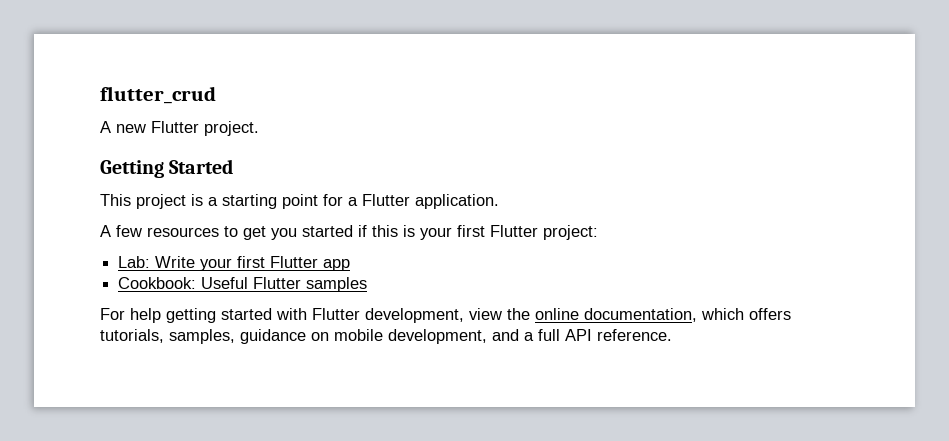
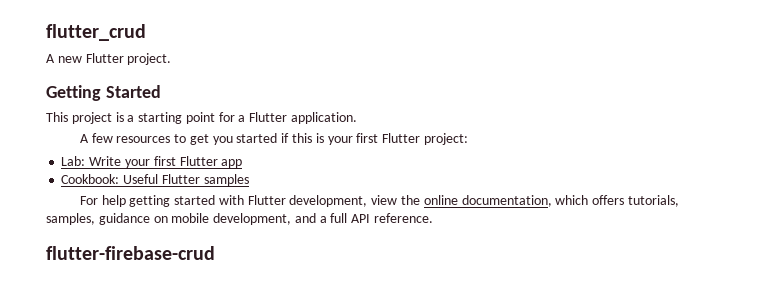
(672, 335) none -> [46,246,215,260] // flutter-firebase-crud

